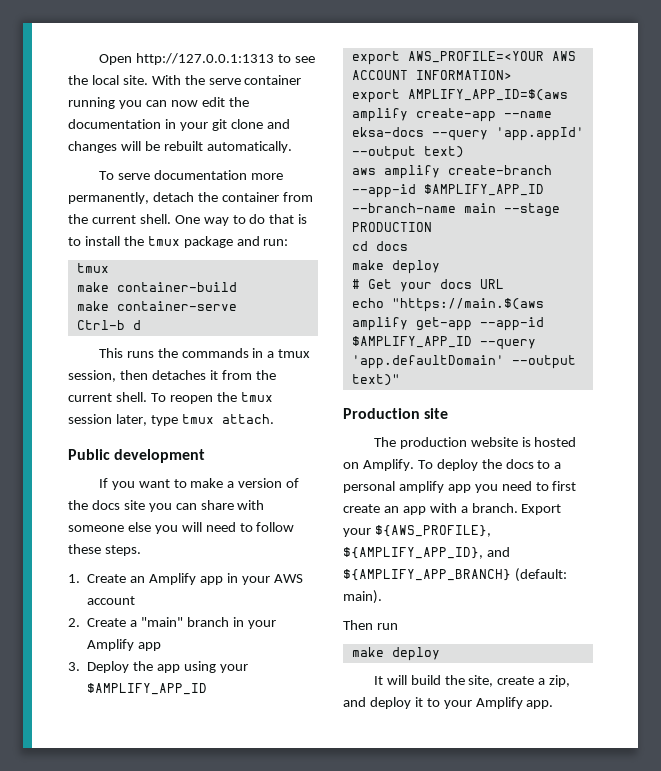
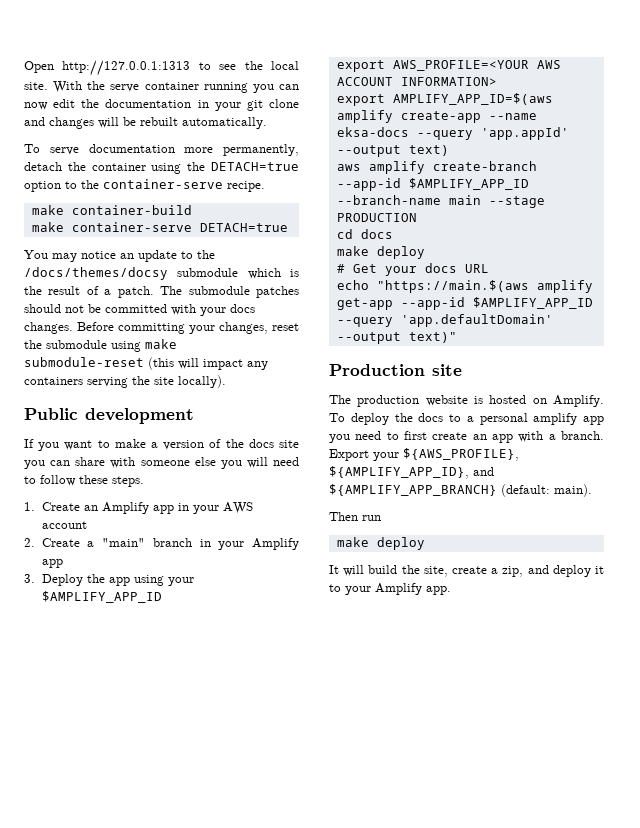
[282,192,313,202] [68,214,308,226] [68,236,289,248] [76,263,109,273] [76,282,237,292] [76,301,237,311] [76,320,141,330] [98,348,311,358] [68,370,276,382] [68,392,273,404] [68,414,274,426] from the current shell. One way to do that is to install the tmux package and run: // tmux // make container-build // make container-serve // Ctrl-b d // This runs the commands in a tmux session, then detaches it from the current shell. To reopen the tmux session later, type tmux attach. -> [151,162,299,174] [24,179,265,192] [31,205,192,215] [31,222,288,232] [24,250,215,262] [24,267,299,280] [24,286,299,298] [24,304,255,316] [24,322,299,334] [24,339,177,352] [24,357,268,370] [24,375,226,388] using the DETACH=true option to the container-serve recipe. // make container-build // make container-serve DETACH=true // You may notice an update to the /docs/themes/docsy submodule which is the result of a patch. The submodule patches should not be committed with your docs changes. Before committing your changes, reset the submodule using make submodule-reset (this will impact any containers serving the site locally).

